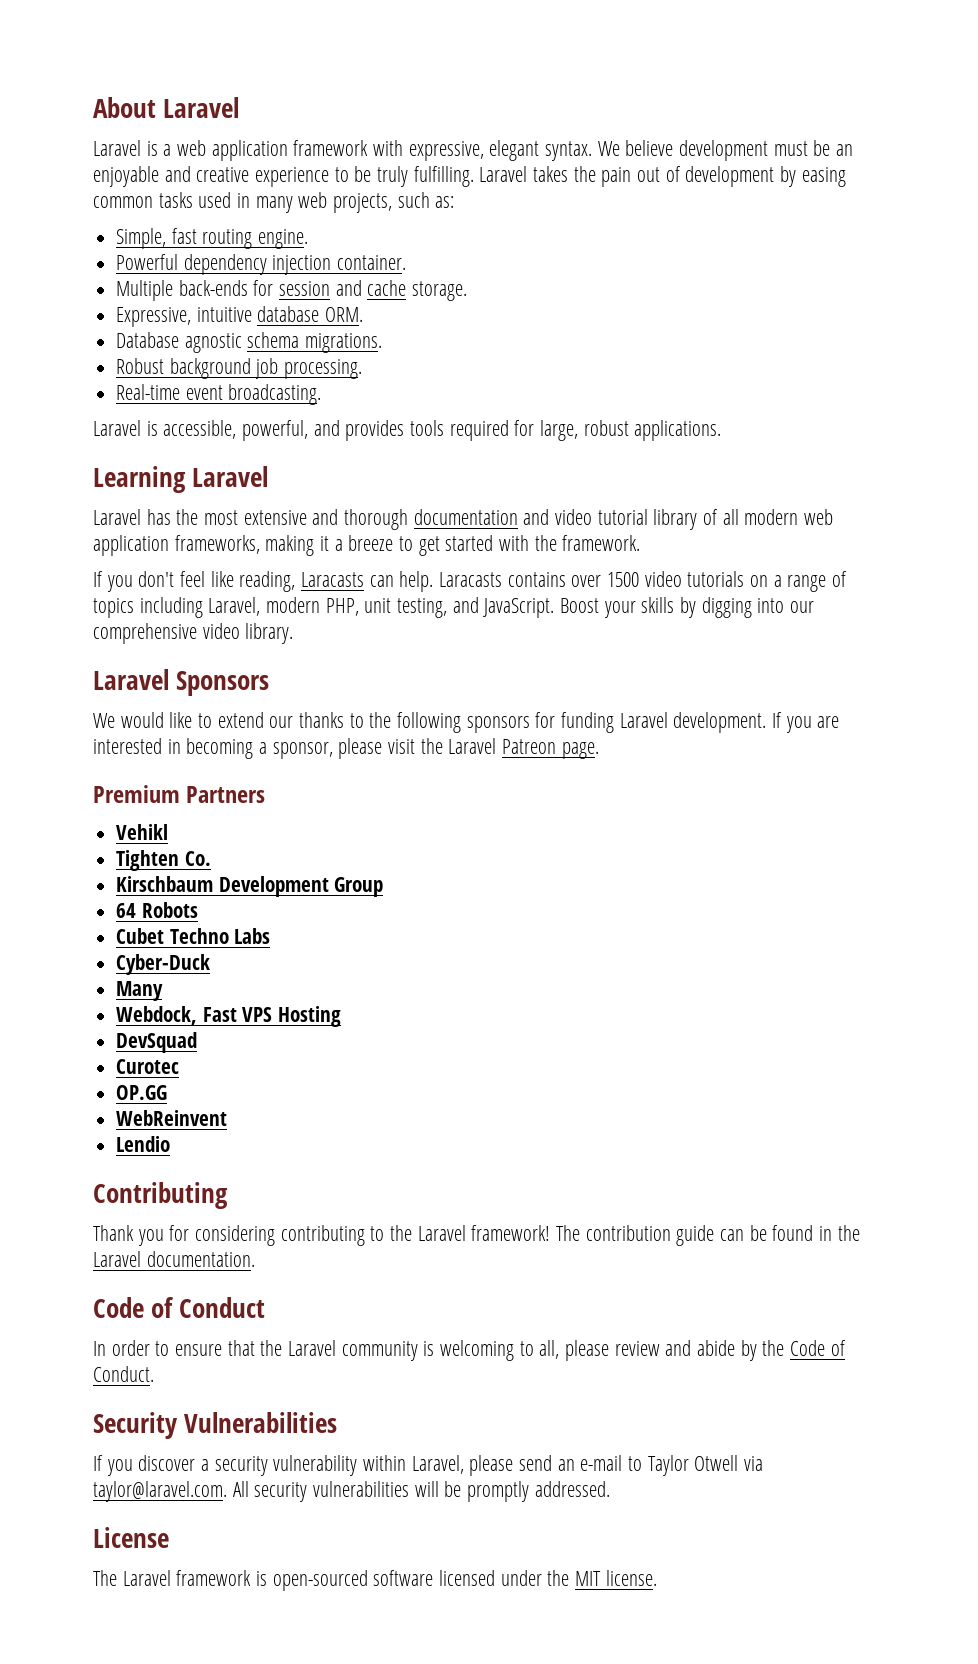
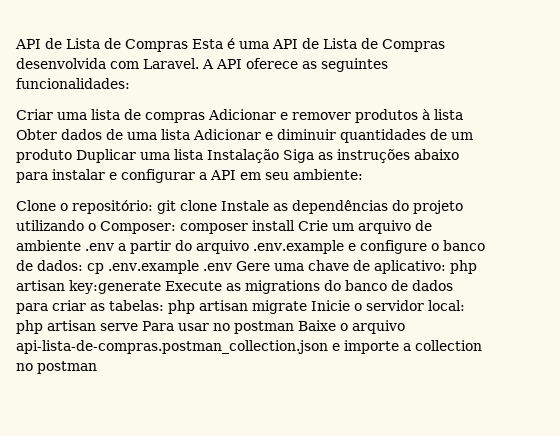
[93,97,240,118] [93,140,854,161] [93,166,846,187] [93,192,455,213] [116,228,309,249] [116,254,407,275] [116,280,468,301] [116,306,364,327] [116,332,383,353] [116,358,363,379] [116,384,322,405] [93,420,722,441] [93,466,269,493] [93,509,834,530] [93,535,641,556] [93,571,848,592] [93,597,815,618] [93,623,294,644] [93,669,270,696] [93,712,840,733] [93,738,599,759] [93,785,266,803] [116,824,169,840] [116,850,211,871] [116,876,384,897] [116,902,198,918] [116,928,271,944] [116,954,211,975] [116,981,164,1001] [116,1006,342,1027] [116,1032,198,1053] [116,1059,180,1074] [116,1085,168,1100] [116,1110,228,1126] [116,1136,171,1152] [93,1182,228,1209] [93,1225,860,1246] [93,1251,255,1267] [93,1297,266,1318] [93,1340,846,1361] [93,1366,154,1382] [93,1412,338,1439] [93,1455,764,1476] [93,1481,610,1502] [93,1527,169,1548] [93,1570,657,1591] About Laravel // Laravel is a web application framework with expressive, elegant syntax. We believe development must be an enjoyable and creative experience to be truly fulfilling. Laravel takes the pain out of development by easing common tasks used in many web projects, such as: // Simple, fast routing engine. // Powerful dependency injection container. // Multiple back-ends for session and cache storage. // Expressive, intuitive database ORM. // Database agnostic schema migrations. // Robust background job processing. // Real-time event broadcasting. // Laravel is accessible, powerful, and provides tools required for large, robust applications. // Learning Laravel // Laravel has the most extensive and thorough documentation and video tutorial library of all modern web application frameworks, making it a breeze to get started with the framework. // If you don't feel like reading, Laracasts can help. Laracasts contains over 1500 video tutorials on a range of topics including Laravel, modern PHP, unit testing, and JavaScript. Boost your skills by digging into our comprehensive video library. // Laravel Sponsors // We would like to extend our thanks to the following sponsors for funding Laravel development. If you are interested in becoming a sponsor, please visit the Laravel Patreon page. // Premium Partners // Vehikl // Tighten Co. // Kirschbaum Development Group // 64 Robots // Cubet Techno Labs // Cyber-Duck // Many // Webdock, Fast VPS Hosting // DevSquad // Curotec // OP.GG // WebReinvent // Lendio // Contributing // Thank you for considering contributing to the Laravel framework! The contribution guide can be found in the Laravel documentation. // Code of Conduct // In order to ensure that the Laravel community is welcoming to all, please review and abide by the Code of Conduct. // Security Vulnerabilities // If you discover a security vulnerability within Laravel, please send an e-mail to Taylor Otwell via taylor@laravel.com. All security vulnerabilities will be promptly addressed. // License // The Laravel framework is open-sourced software licensed under the MIT license. -> [15,38,445,52] [16,58,388,72] [16,78,130,89] [16,109,463,123] [16,129,473,143] [16,149,459,163] [16,169,363,183] [16,200,463,214] [16,220,432,234] [16,240,485,254] [16,260,477,274] [16,280,453,294] [16,300,465,314] [16,320,405,334] [16,340,482,354] [16,361,97,374] API de Lista de Compras Esta é uma API de Lista de Compras desenvolvida com Laravel. A API oferece as seguintes funcionalidades: // Criar uma lista de compras Adicionar e remover produtos à lista Obter dados de uma lista Adicionar e diminuir quantidades de um produto Duplicar uma lista Instalação Siga as instruções abaixo para instalar e configurar a API em seu ambiente: // Clone o repositório: git clone Instale as dependências do projeto utilizando o Composer: composer install Crie um arquivo de ambiente .env a partir do arquivo .env.example e configure o banco de dados: cp .env.example .env Gere uma chave de aplicativo: php artisan key:generate Execute as migrations do banco de dados para criar as tabelas: php artisan migrate Inicie o servidor local: php artisan serve Para usar no postman Baixe o arquivo api-lista-de-compras.postman_collection.json e importe a collection no postman

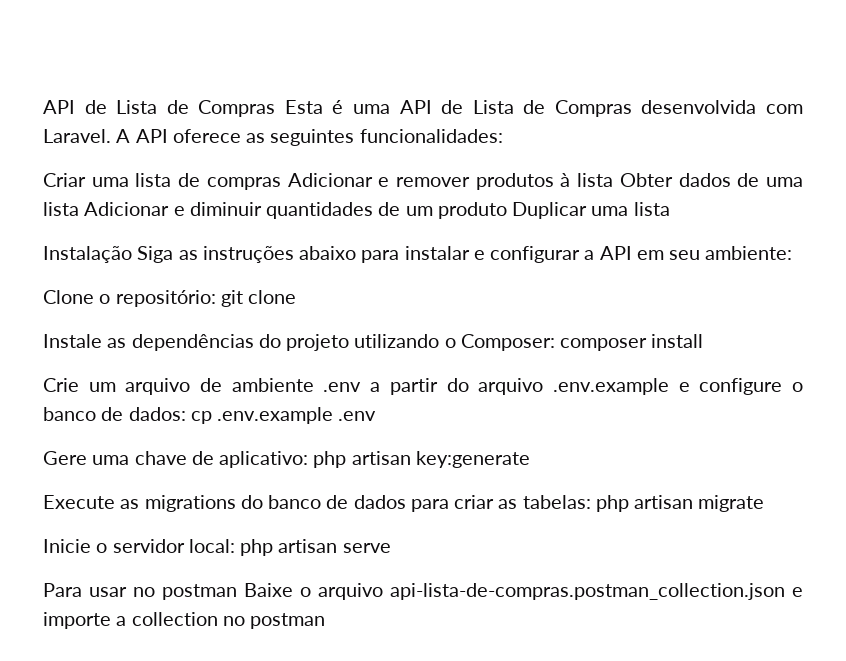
(203, 154) none -> (670, 209) //
(217, 205) none -> (297, 297) //
(295, 225) none -> (704, 341) //
(232, 267) none -> (377, 416) //
(161, 287) none -> (530, 459) //
(307, 307) none -> (765, 503) //
(138, 327) none -> (391, 548) //

